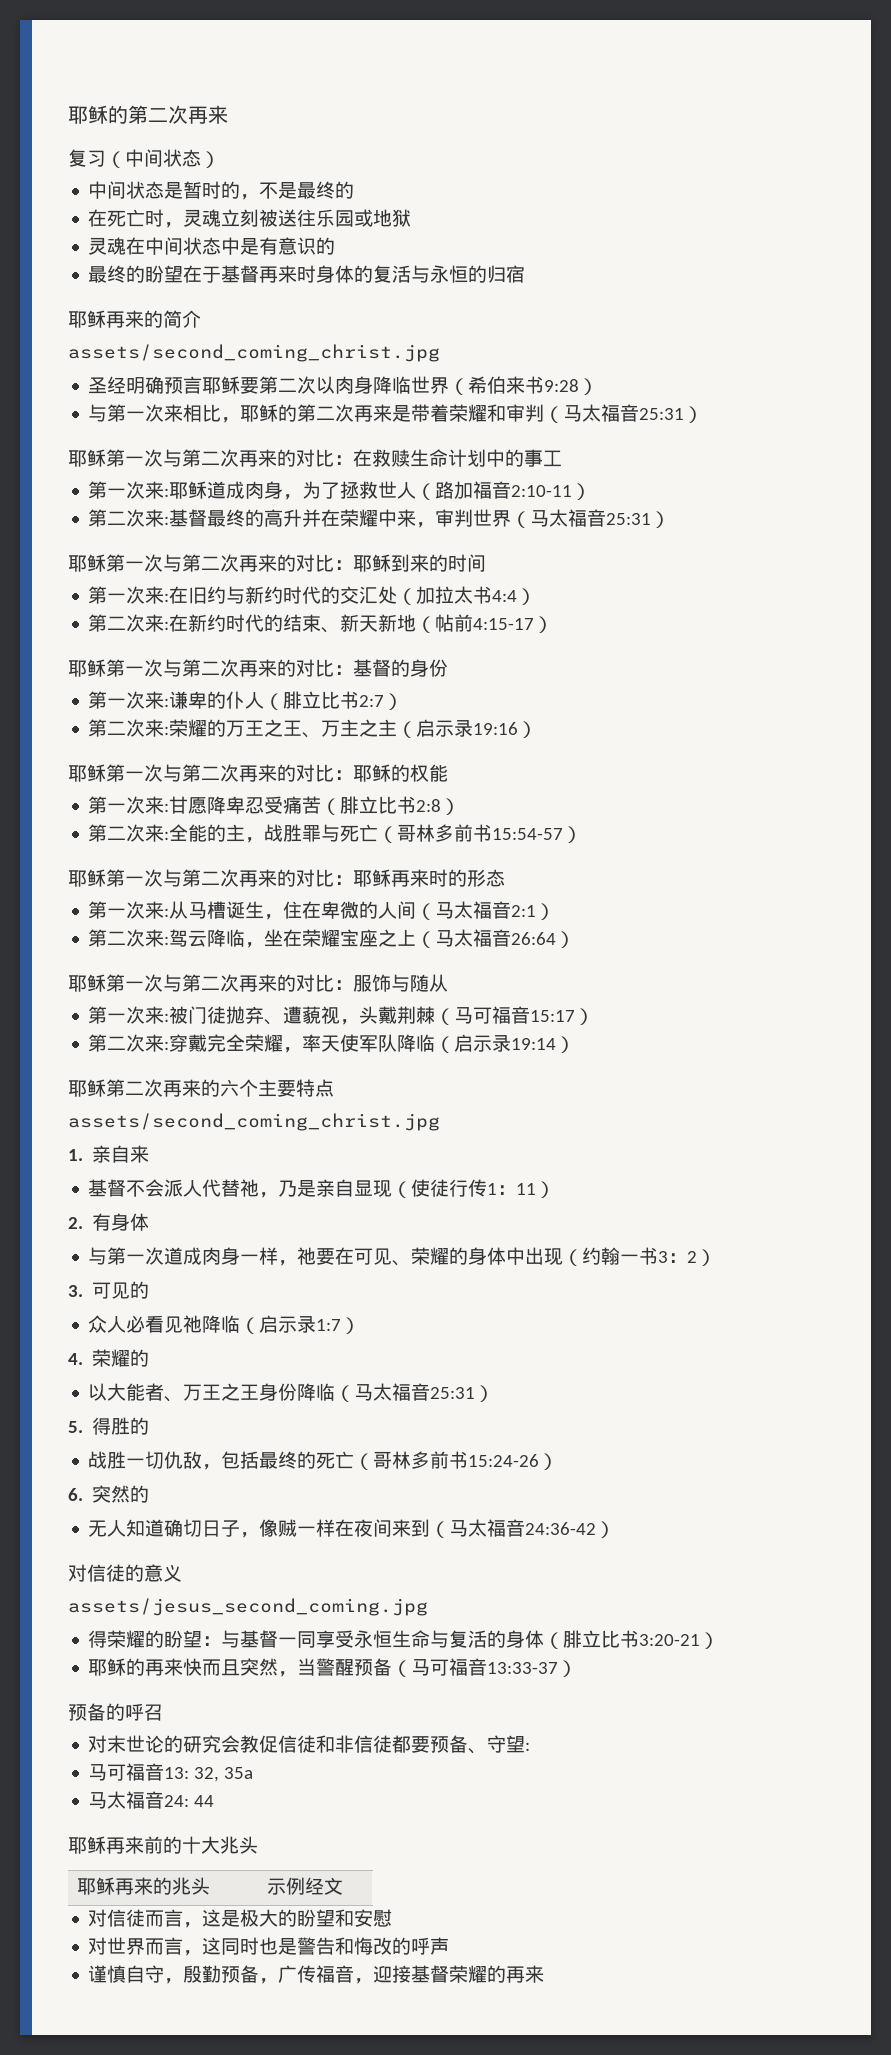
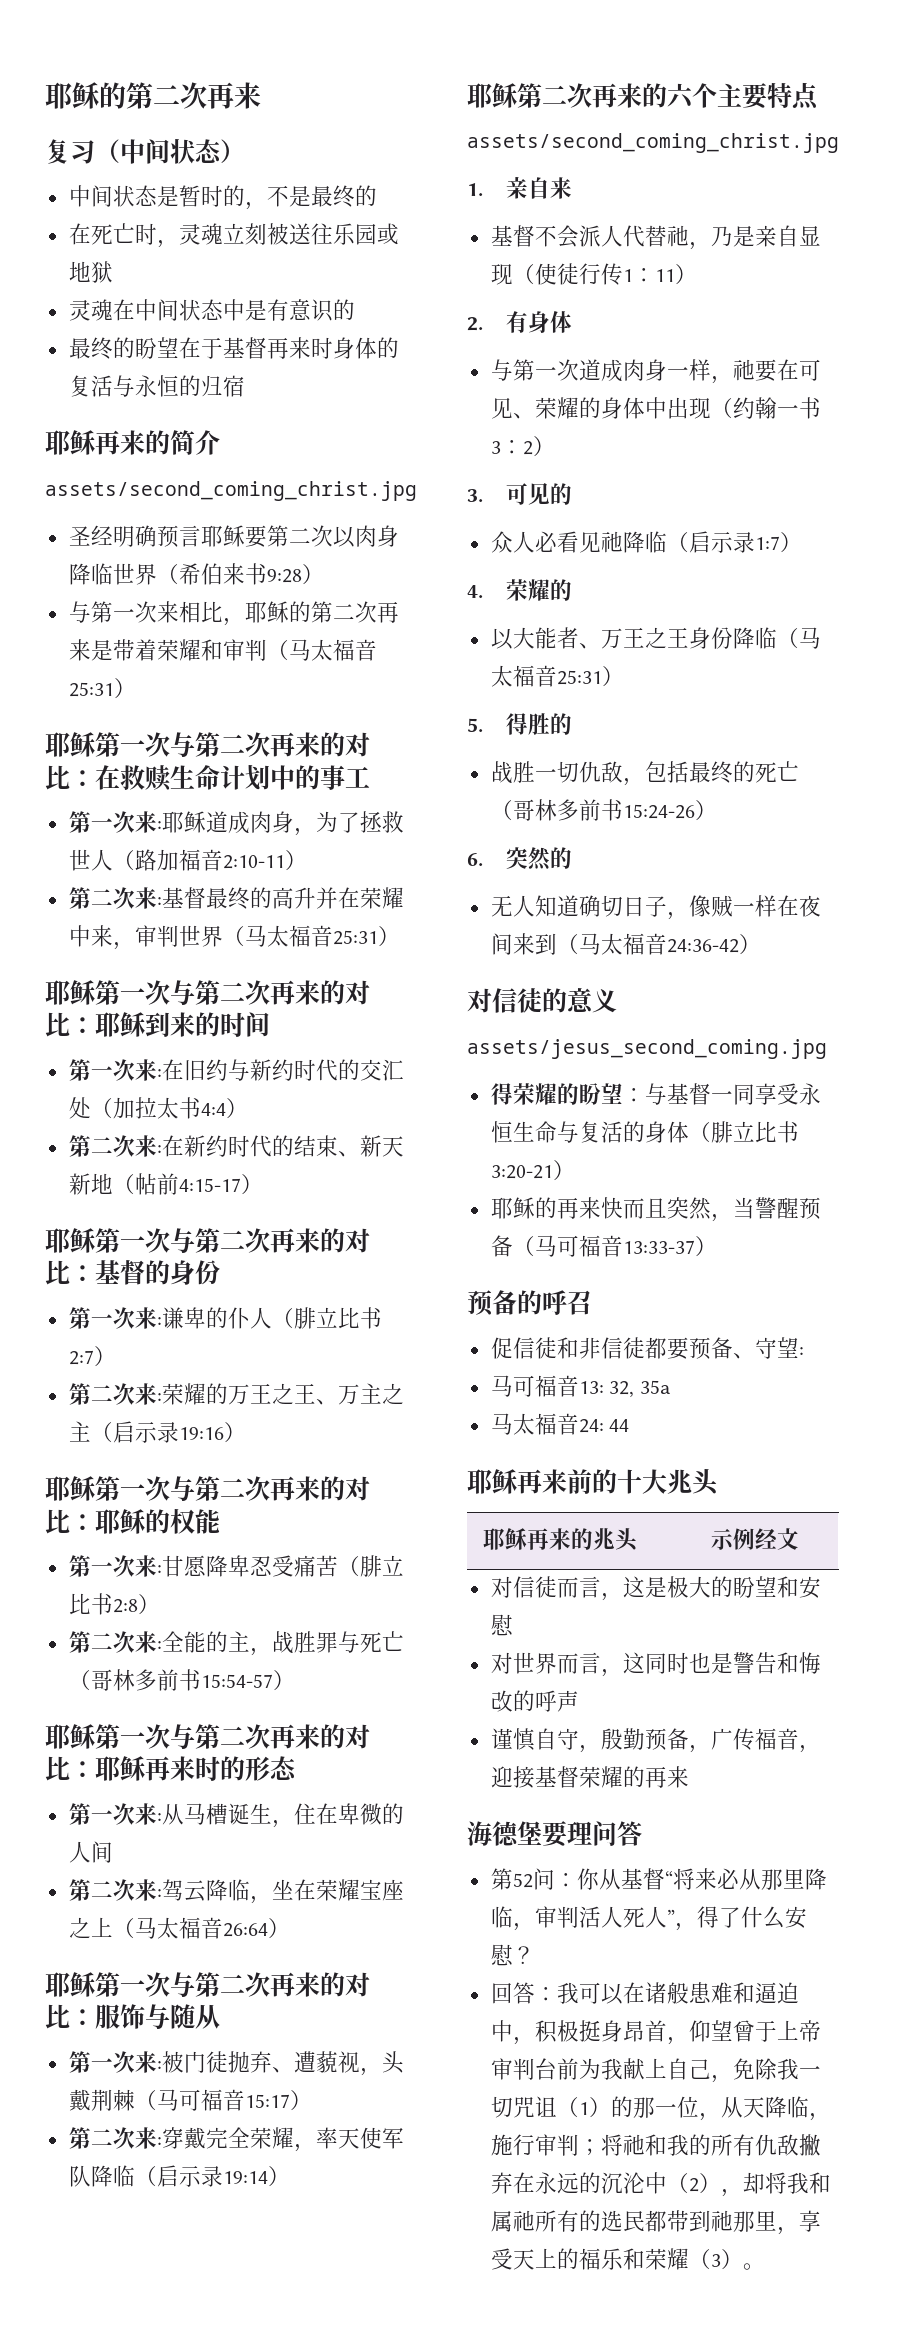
[416,901,556,920] （马太福音2:1） -> (113, 1852) none
[88,1735,260,1753] 对末世论的研究会教 -> (592, 1302) none
(545, 1974) none -> [467,1821,642,1847] [490,1868,827,1890] [490,1906,807,1931] [490,1944,535,1966] [490,1982,799,2005] [490,2020,821,2045] [490,2058,821,2083] [490,2096,831,2121] [490,2134,821,2156] [490,2172,831,2197] [490,2210,821,2235] [490,2248,765,2270] // 海德堡要理问答 // 第52问：你从基督“将来必从那里降临，审判活人死人”，得了什么安慰？ // 回答：我可以在诸般患难和逼迫中，积极挺身昂首，仰望曾于上帝审判台前为我献上自己，免除我一切咒诅（1）的那一位，从天降临，施行审判；将祂和我的所有仇敌撇弃在永远的沉沦中（2），却将我和属祂所有的选民都带到祂那里，享受天上的福乐和荣耀（3）。

